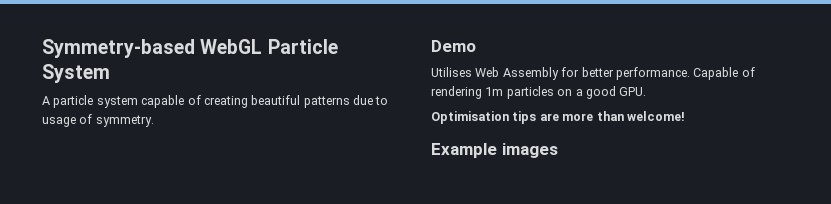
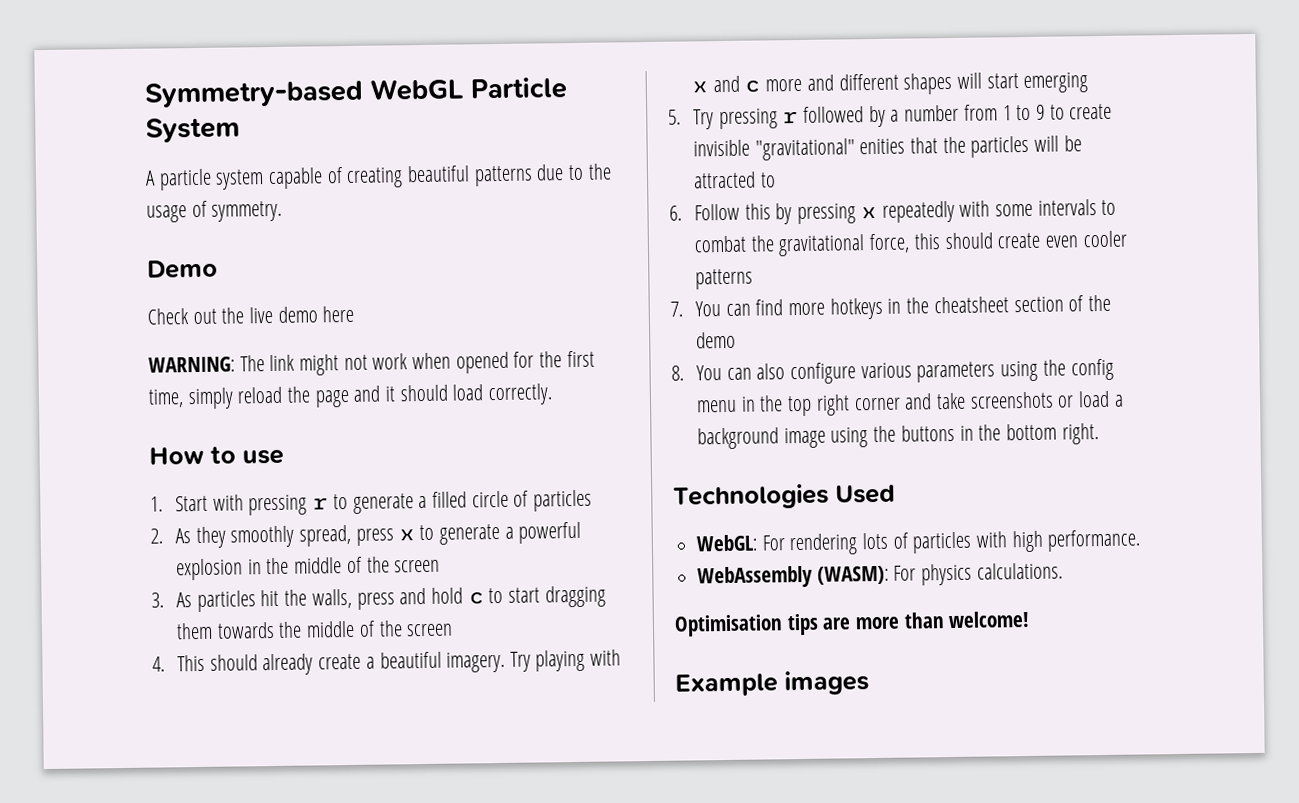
(389, 100) none -> [587,163,612,180] the
[431,67,755,80] [431,86,647,99] Utilises Web Assembly for better performance. Capable of rendering 1m particles on a good GPU. -> [147,305,355,325] [148,350,595,376] [148,383,554,410] [149,446,284,465] [150,489,592,516] [150,521,582,549] [176,556,441,581] [151,585,606,613] [176,620,454,640] [152,649,622,676] [692,72,1089,95] [668,103,1113,130] [693,135,1082,161] [693,171,776,189] [669,199,1117,225] [694,230,1127,257] [695,268,754,290] [670,294,1111,320] [696,331,737,349] [671,358,1114,385] [696,390,1124,417] [697,423,1099,450] [673,483,895,510] [696,529,1142,556] [697,562,1063,589] Check out the live demo here // WARNING: The link might not work when opened for the first time, simply reload the page and it should load correctly. // How to use // 1. Start with pressing r to generate a filled circle of particles // 2. As they smoothly spread, press x to generate a powerful explosion in the middle of the screen // 3. As particles hit the walls, press and hold c to start dragging them towards the middle of the screen // 4. This should already create a beautiful imagery. Try playing with x and c more and different shapes will start emerging // 5. Try pressing r followed by a number from 1 to 9 to create invisible "gravitational" enities that the particles will be attracted to // 6. Follow this by pressing x repeatedly with some intervals to combat the gravitational force, this should create even cooler patterns // 7. You can find more hotkeys in the cheatsheet section of the demo // 8. You can also configure various parameters using the config menu in the top right corner and take screenshots or load a background image using the buttons in the bottom right. // Technologies Used // WebGL: For rendering lots of particles with high performance. // WebAssembly (WASM): For physics calculations.

